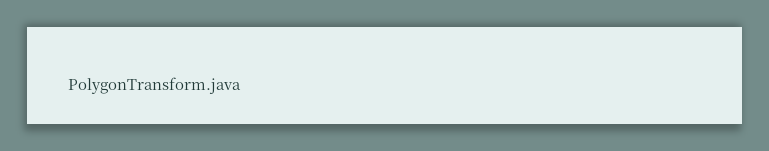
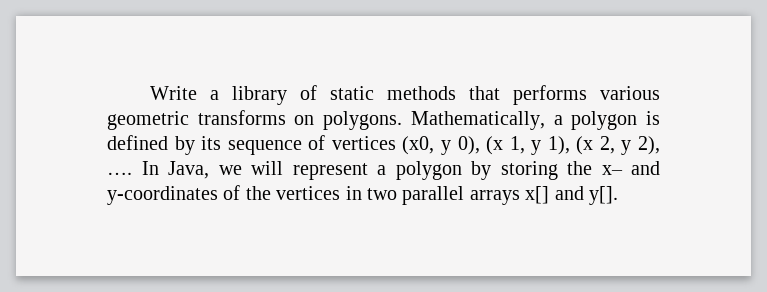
[68,77,241,94] PolygonTransform.java -> [150,85,660,105] [107,110,660,130] [107,135,660,155] [107,161,660,180] [107,185,618,205] Write a library of static methods that performs various geometric transforms on polygons. Mathematically, a polygon is defined by its sequence of vertices (x0, y 0), (x 1, y 1), (x 2, y 2), …. In Java, we will represent a polygon by storing the x– and y-coordinates of the vertices in two parallel arrays x[] and y[].

